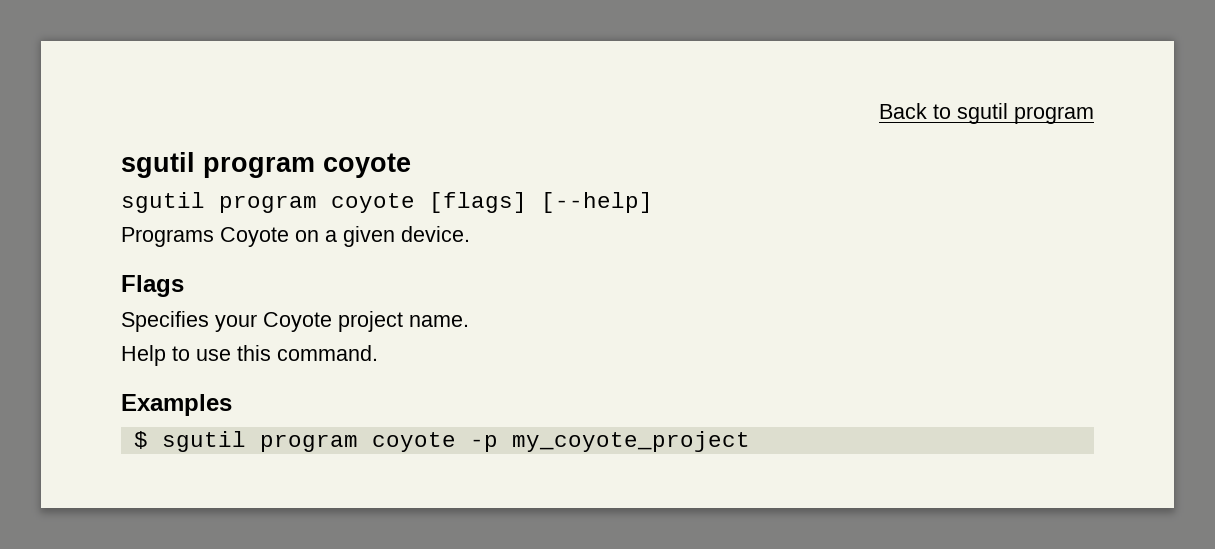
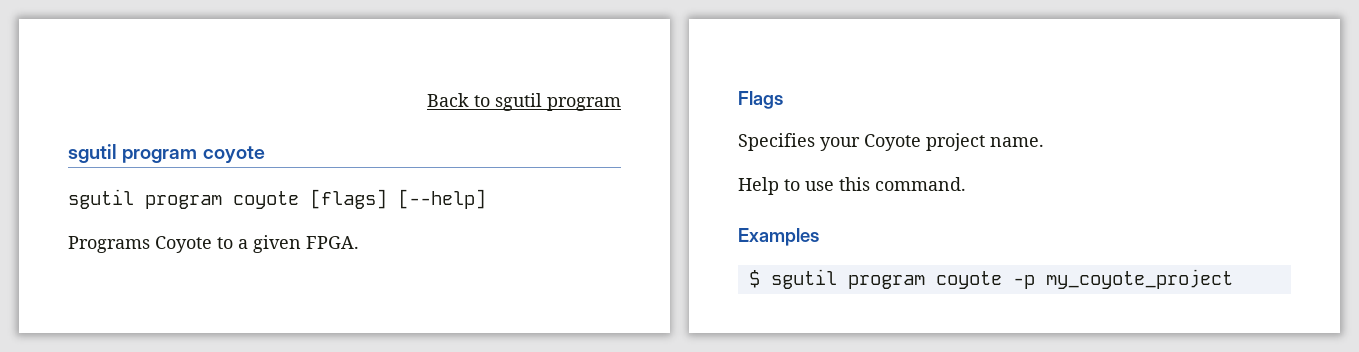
[295,230,319,242] on -> [217,237,233,249] to
[401,226,470,242] device. -> [306,236,359,249] FPGA.

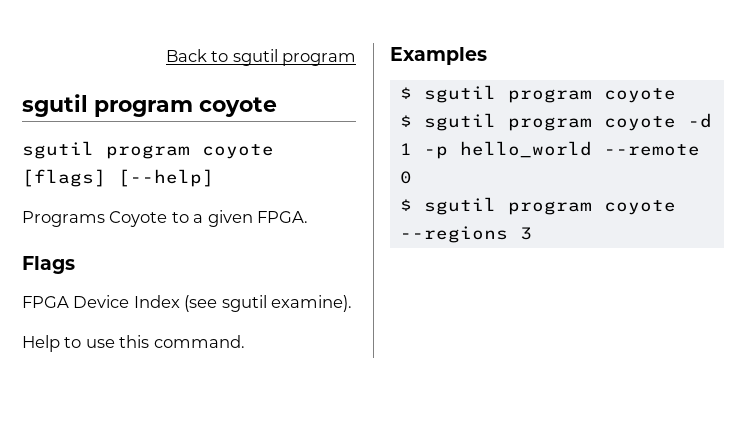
[738,133,1044,151] Specifies your Coyote project name. -> [22,295,353,312] FPGA Device Index (see sgutil examine).
[1012,269,1233,289] -p my_coyote_project -> [399,113,712,131] [399,141,700,159] [399,171,412,184] [399,197,676,215] [399,226,532,243] // $ sgutil program coyote -d 1 -p hello_world --remote 0 // $ sgutil program coyote --regions 3

